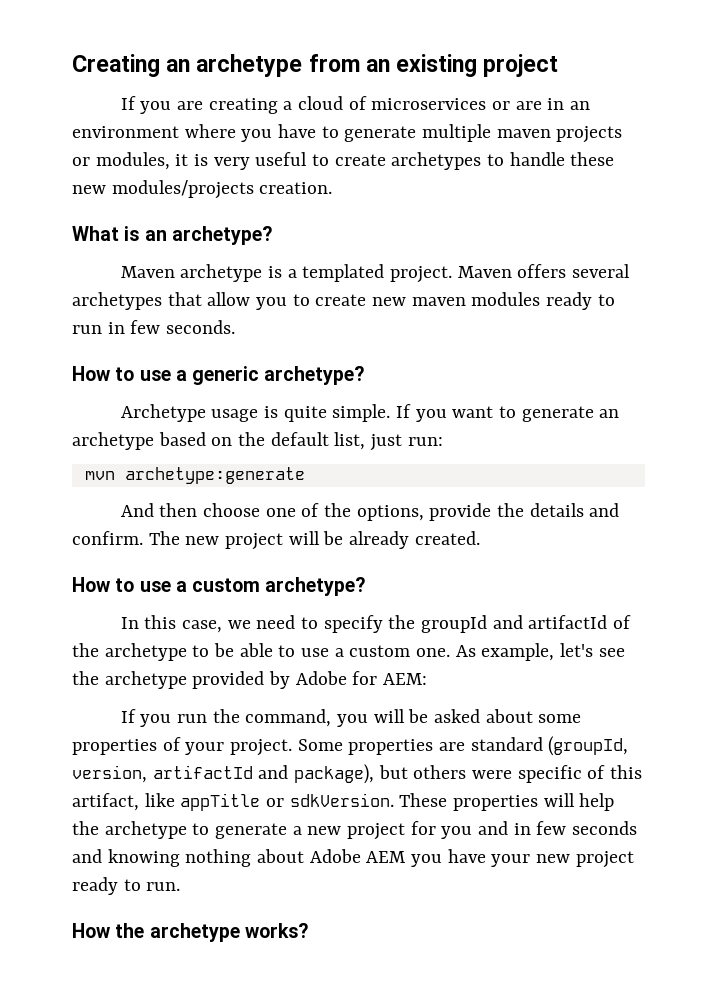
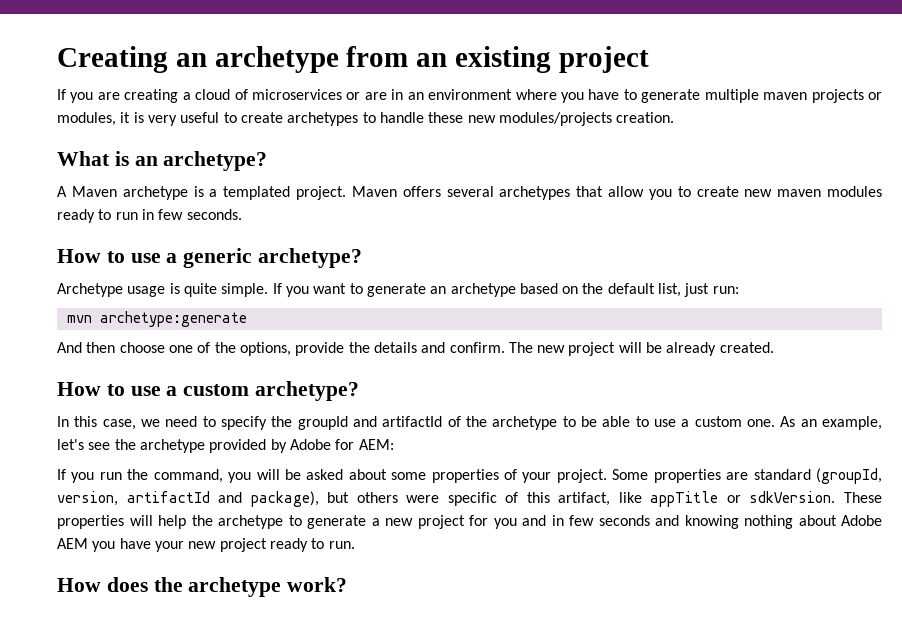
(272, 235) none -> [57,186,67,197] A
(476, 651) none -> [800,419,817,427] an
[115,923,308,942] the archetype works? -> [106,577,348,597] does the archetype work?

